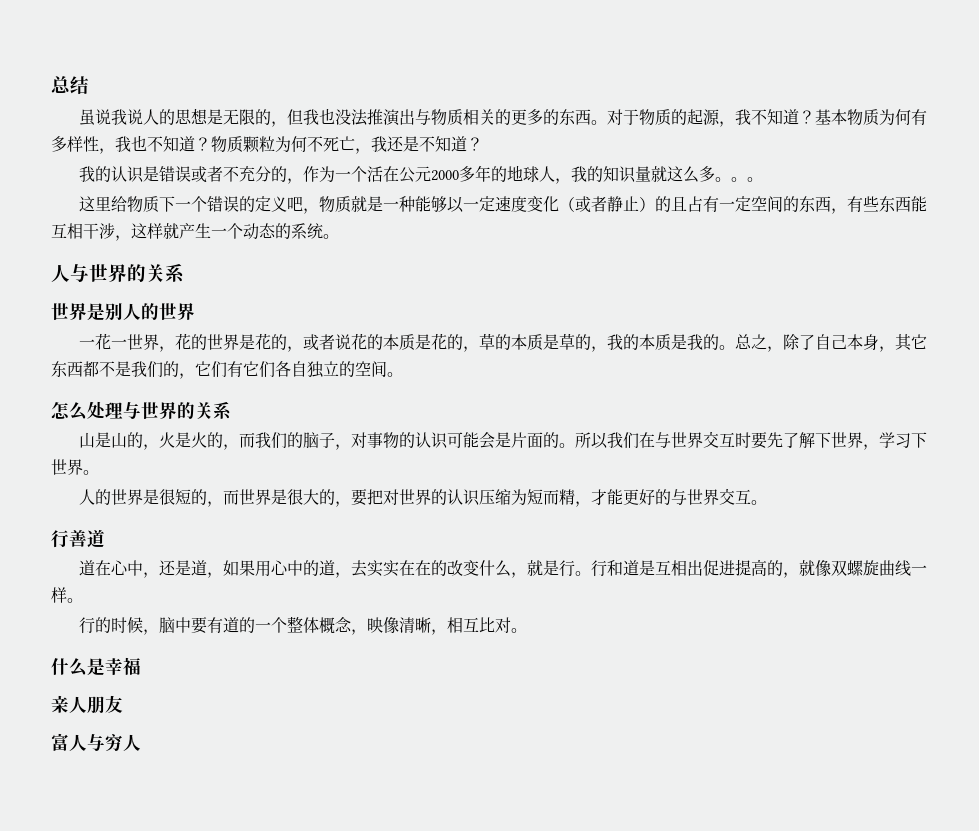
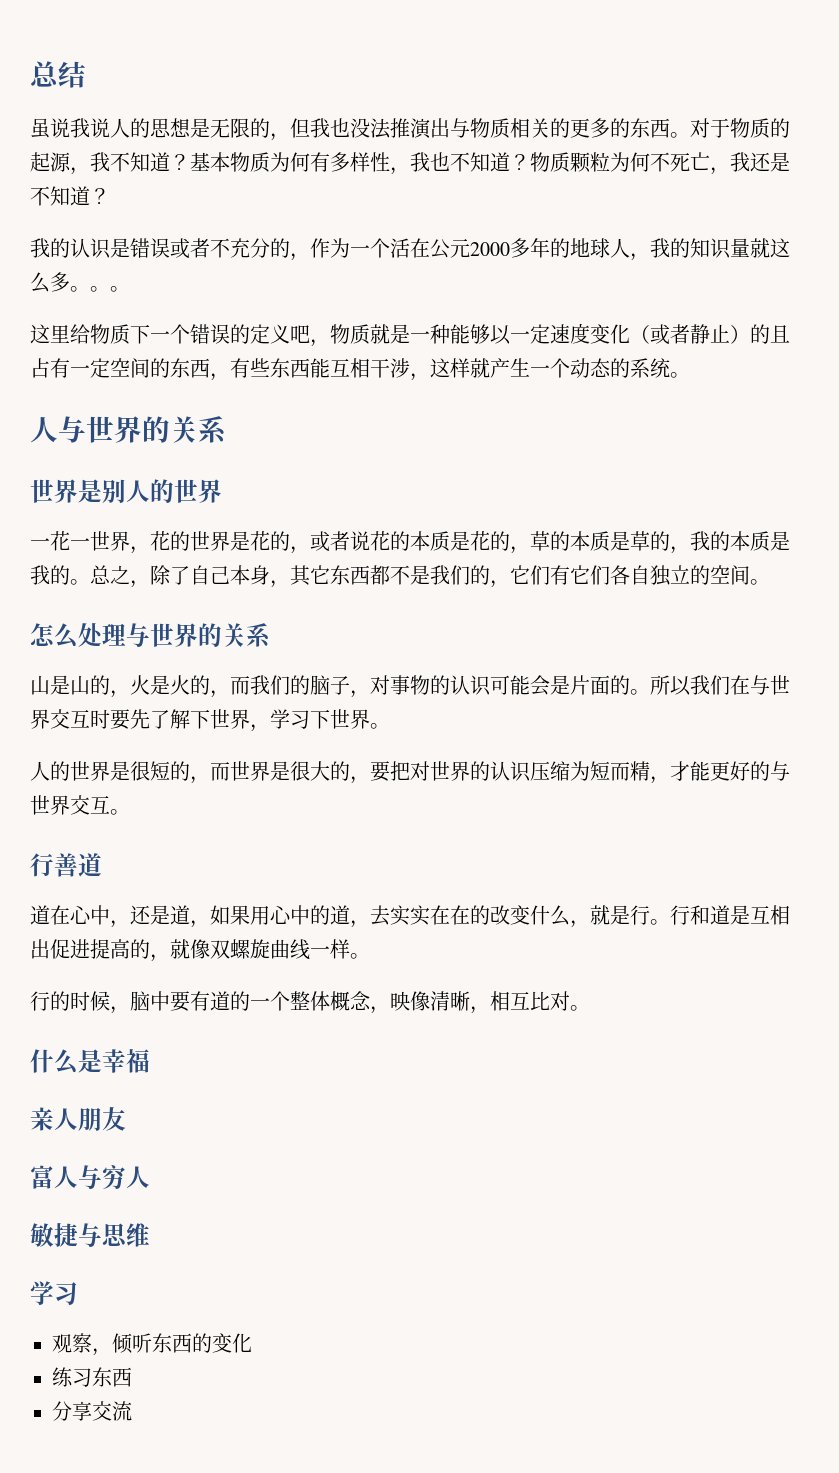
(141, 742) none -> [30,1223,150,1247] [30,1281,78,1305] [52,1333,252,1356] [52,1367,132,1387] [52,1401,132,1421] // 敏捷与思维 // 学习 // 观察，倾听东西的变化 // 练习东西 // 分享交流

